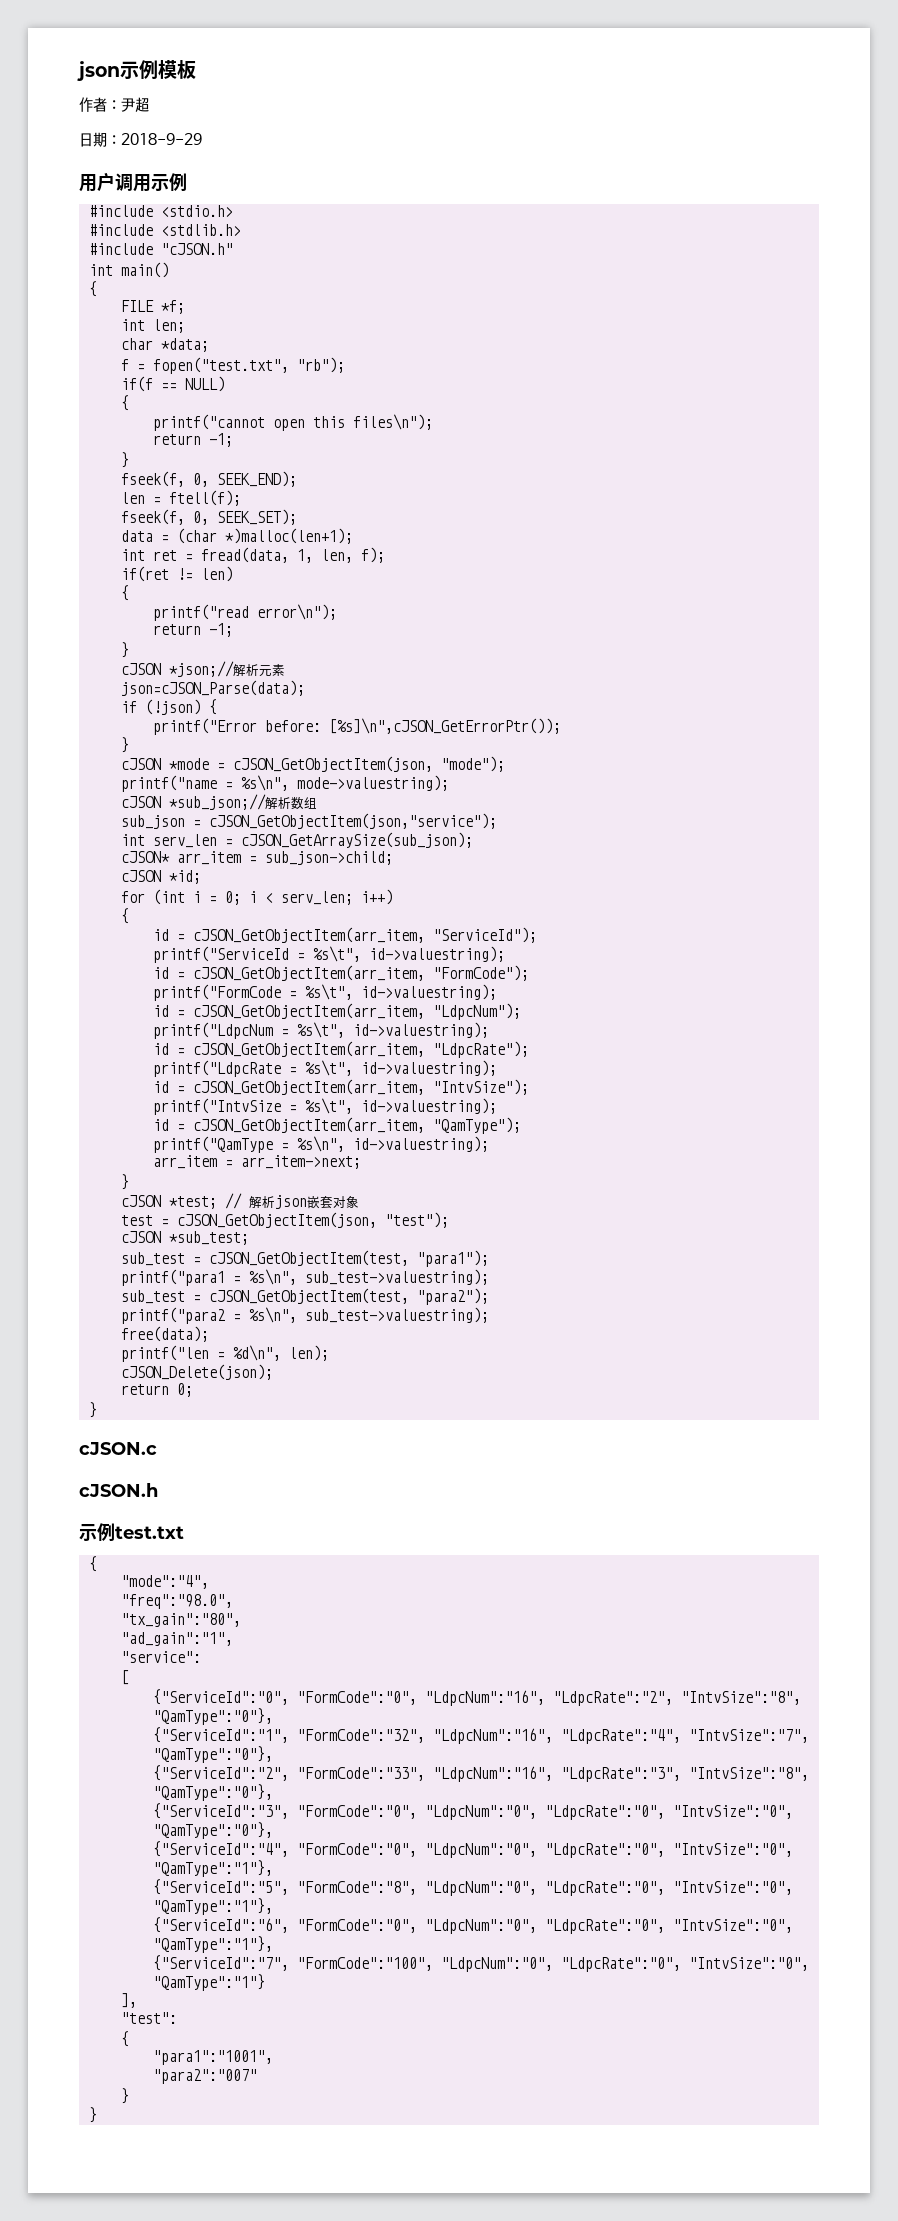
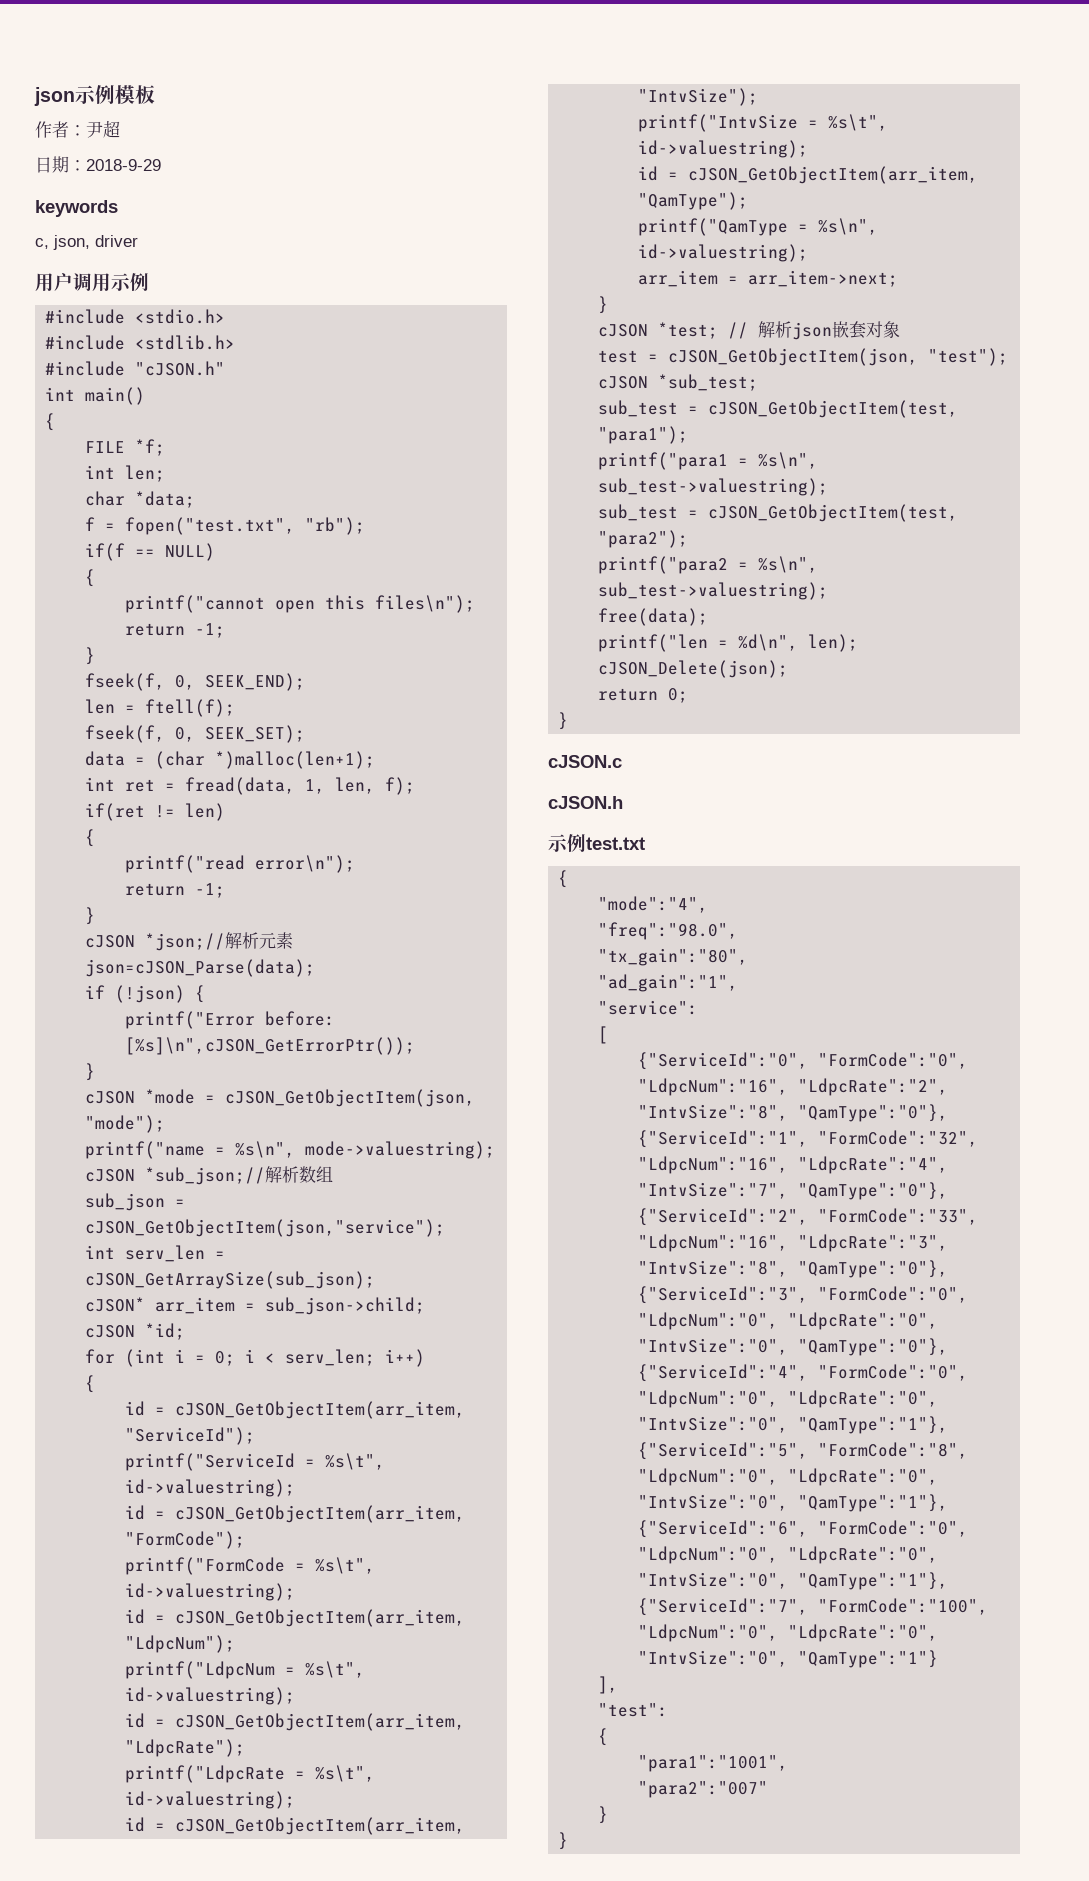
(202, 139) none -> [35,200,118,217] [35,235,138,250] // keywords // c, json, driver

